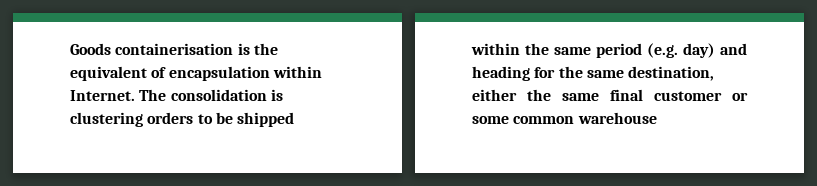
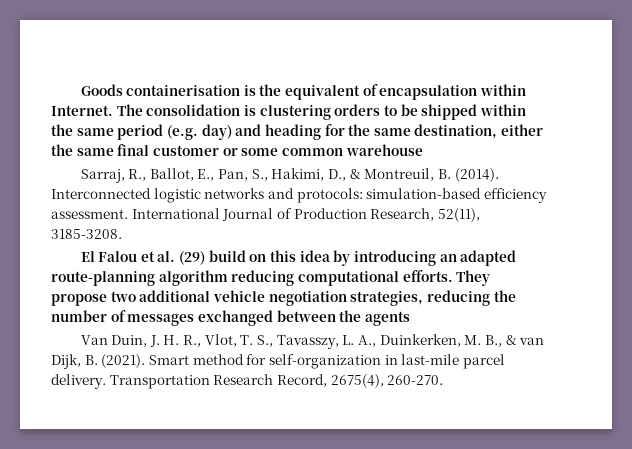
(657, 118) none -> [80,168,499,183] [51,188,547,203] [51,208,480,222] [51,229,122,239] [80,250,517,266] [51,270,491,286] [51,290,516,306] [51,310,410,326] [80,334,545,349] [51,354,505,369] [51,374,444,389] // Sarraj, R., Ballot, E., Pan, S., Hakimi, D., & Montreuil, B. (2014). Interconnected logistic networks and protocols: simulation-based efficiency assessment. International Journal of Production Research, 52(11), 3185-3208. // El Falou et al. (29) build on this idea by introducing an adapted route-planning algorithm reducing computational efforts. They propose two additional vehicle negotiation strategies, reducing the number of messages exchanged between the agents // Van Duin, J. H. R., Vlot, T. S., Tavasszy, L. A., Duinkerken, M. B., & van Dijk, B. (2021). Smart method for self-organization in last-mile parcel delivery. Transportation Research Record, 2675(4), 260-270.

